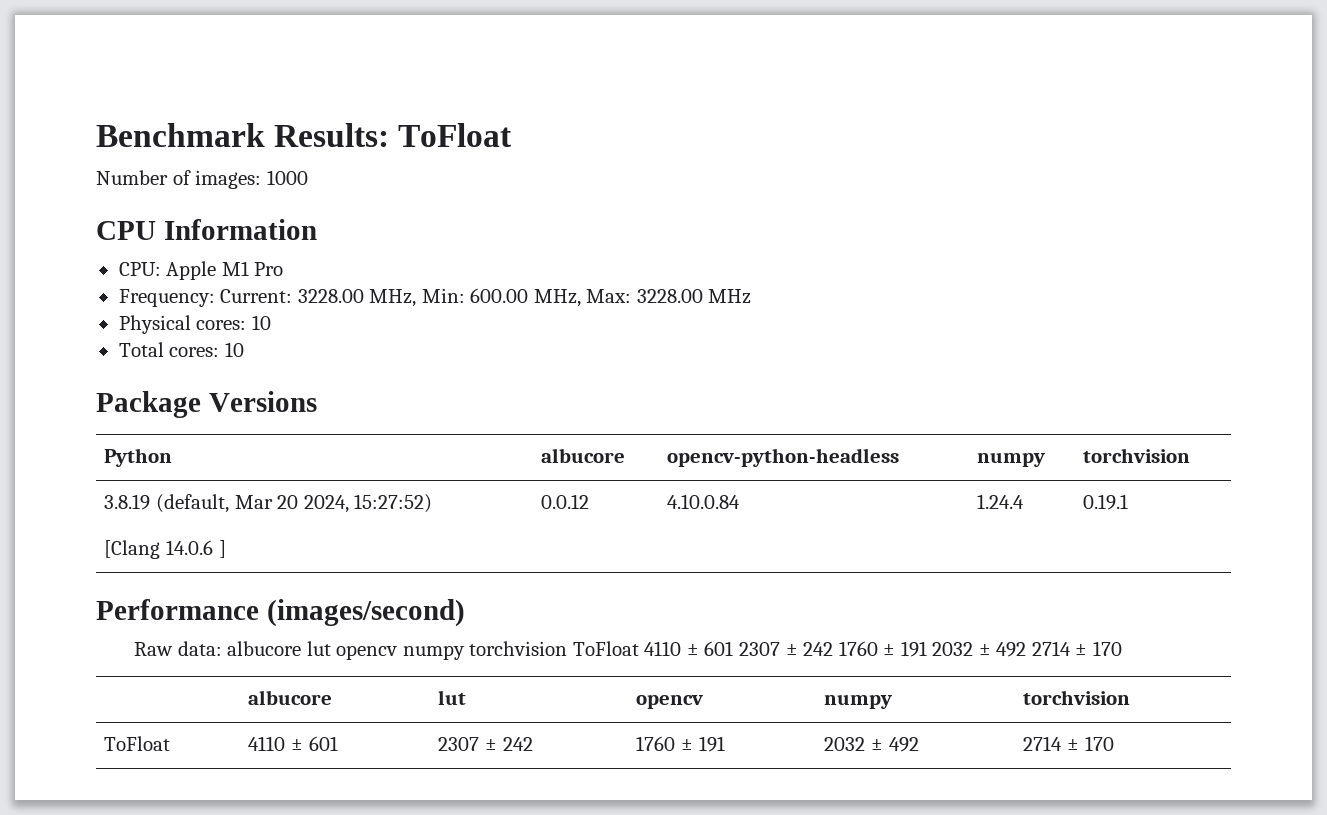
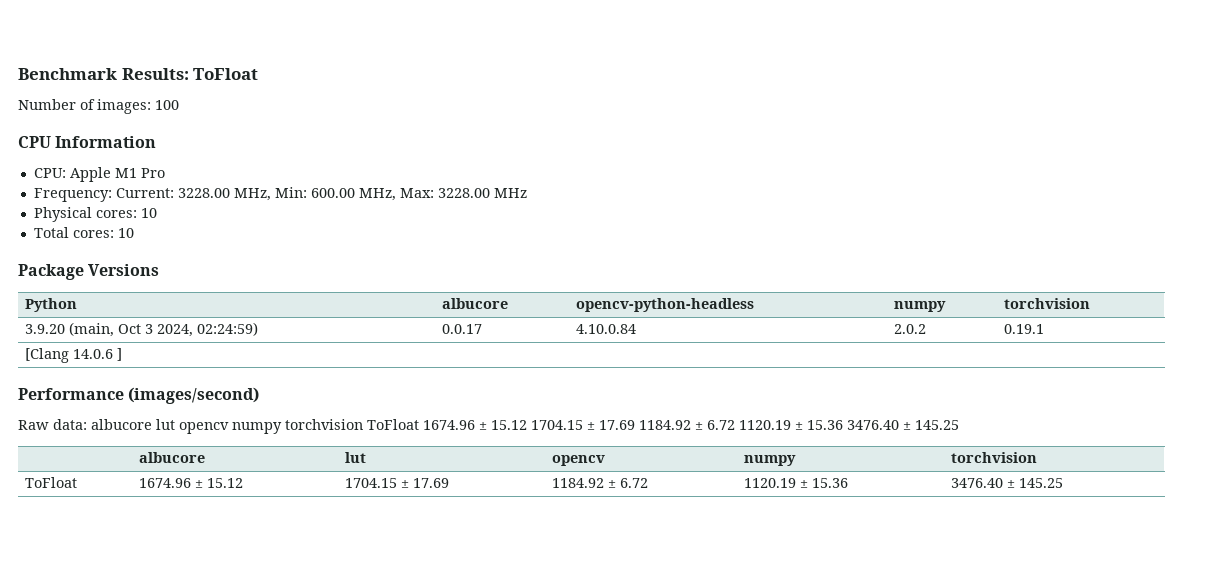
[266,170,308,185] 1000 -> [155,100,179,110] 100
[104,494,433,513] [541,494,590,509] 3.8.19 (default, Mar 20 2024, 15:27:52) | 0.0.12 -> [25,322,259,337] [442,324,483,334] 3.9.20 (main, Oct 3 2024, 02:24:59) | 0.0.17
[977,494,1025,509] 1.24.4 -> [894,324,927,334] 2.0.2
[644,641,1122,657] 4110 ± 601 2307 ± 242 1760 ± 191 2032 ± 492 2714 ± 170 -> [423,420,959,430] 1674.96 ± 15.12 1704.15 ± 17.69 1184.92 ± 6.72 1120.19 ± 15.36 3476.40 ± 145.25
[248,736,338,751] [438,737,533,751] [636,736,725,752] [824,737,919,752] [1023,736,1114,751] 4110 ± 601 | 2307 ± 242 | 1760 ± 191 | 2032 ± 492 | 2714 ± 170 -> [139,478,244,488] [345,478,450,488] [552,478,649,488] [744,478,849,488] [951,478,1064,488] 1674.96 ± 15.12 | 1704.15 ± 17.69 | 1184.92 ± 6.72 | 1120.19 ± 15.36 | 3476.40 ± 145.25

